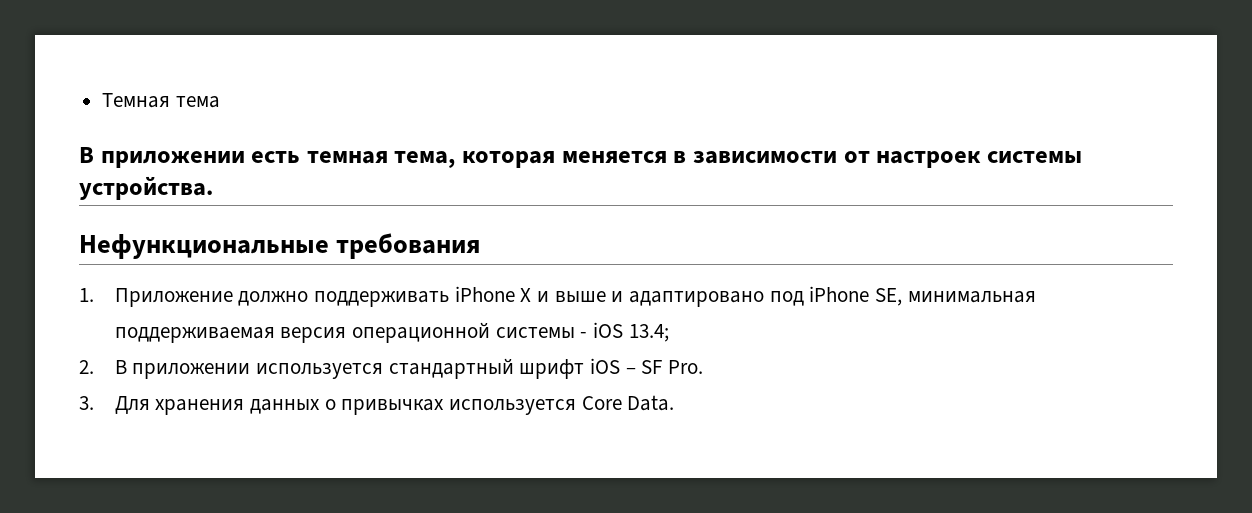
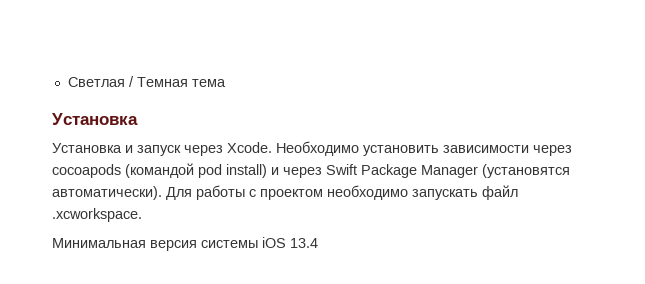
(102, 100) none -> [67,76,134,87] Светлая /
[79,147,1082,168] [79,176,213,200] [79,233,481,259] [79,286,1036,307] [114,322,669,343] [79,358,704,379] [79,395,675,415] В приложении есть темная тема, которая меняется в зависимости от настроек системы устройства. // Нефункциональные требования // 1. Приложение должно поддерживать iPhone X и выше и адаптировано под iPhone SE, минимальная поддерживаемая версия операционной системы - iOS 13.4; // 2. В приложении используется стандартный шрифт iOS – SF Pro. // 3. Для хранения данных о привычках используется Core Data. -> [52,113,138,125] [52,141,572,156] [52,163,570,178] [52,185,518,200] [52,208,142,222] [52,237,318,251] Установка // Установка и запуск через Xcode. Необходимо установить зависимости через cocoapods (командой pod install) и через Swift Package Manager (установятся автоматически). Для работы с проектом необходимо запускать файл .xcworkspace. // Минимальная версия системы iOS 13.4

